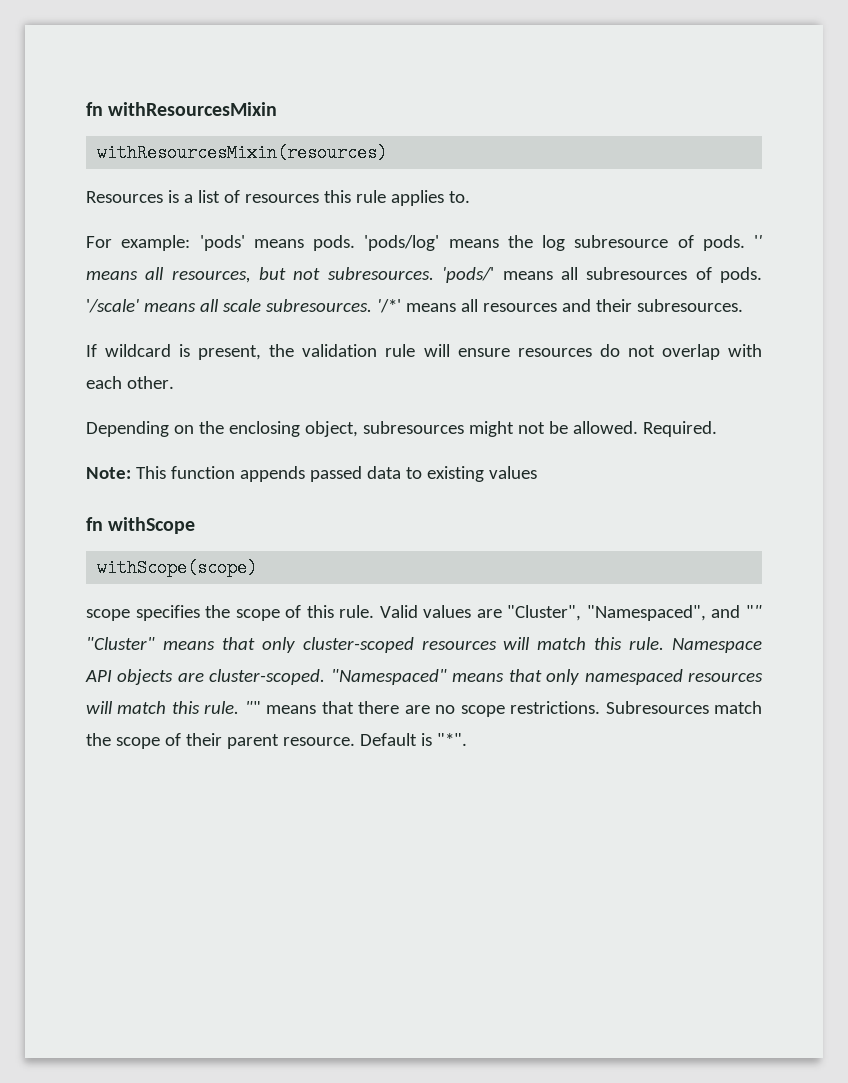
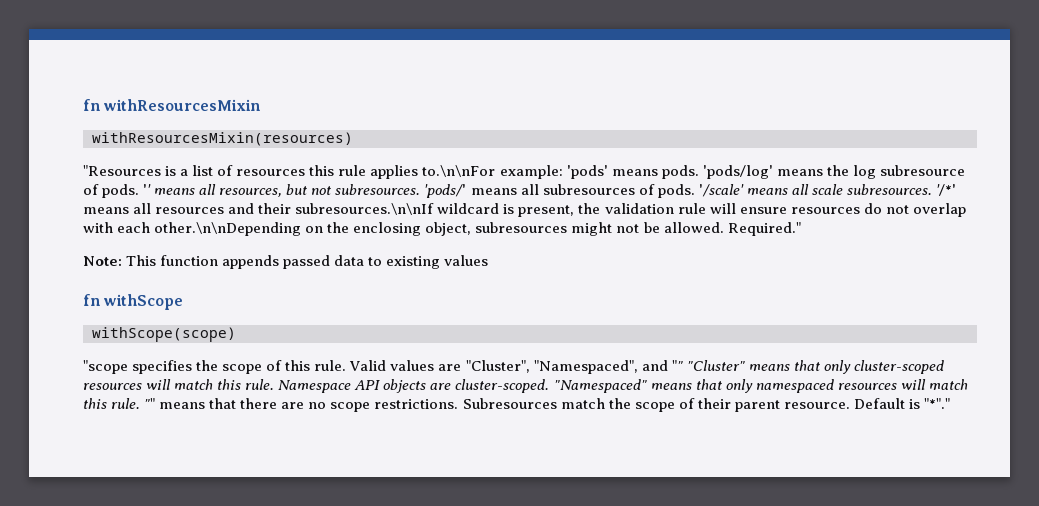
[86,191,163,203] Resources -> [83,165,161,176] "Resources
[448,191,470,203] [86,236,112,248] to. // For -> [422,165,496,177] to.\n\nFor
[636,299,743,312] [86,344,97,357] subresources. // If -> [295,203,435,215] subresources.\n\nIf
[126,376,174,389] [86,421,169,437] other. // Depending -> [154,222,302,236] other.\n\nDepending
[642,421,717,437] Required. -> [727,222,801,236] Required."
[86,609,130,621] scope -> [83,360,128,374] "scope
[436,733,467,746] "*". -> [923,398,950,409] "*"."

